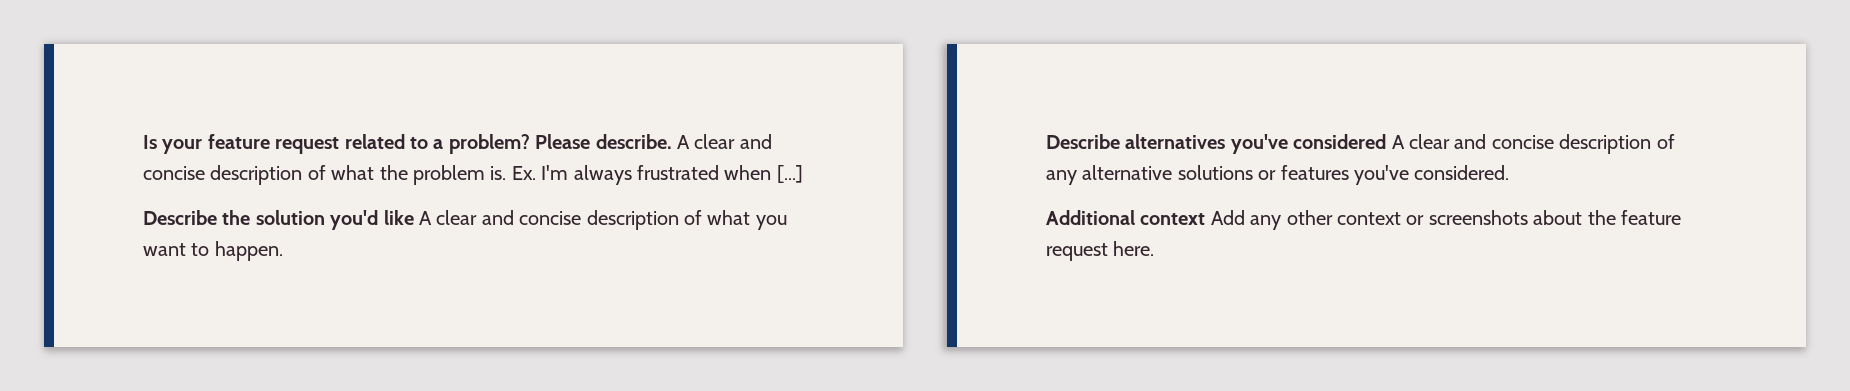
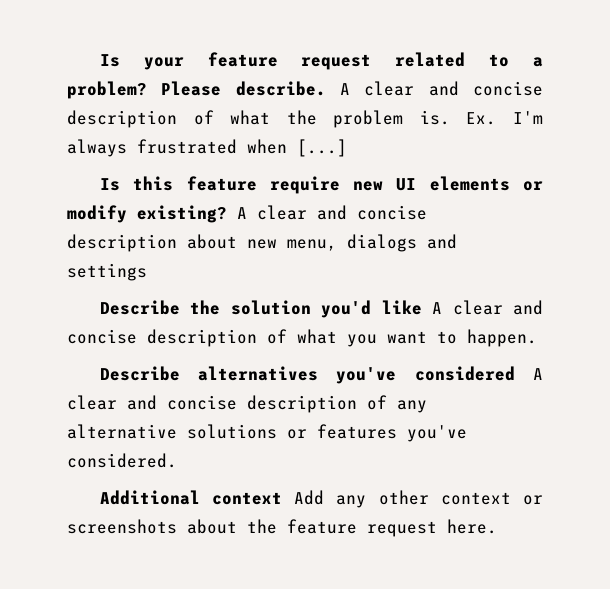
(803, 174) none -> [99,176,543,194] [67,205,427,223] [67,234,457,252] [67,263,147,281] // Is this feature require new UI elements or modify existing? A clear and concise description about new menu, dialogs and settings

